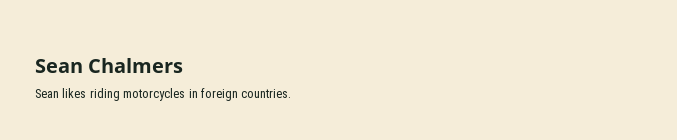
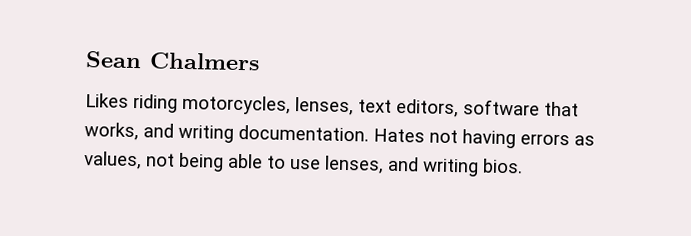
[35,88,292,101] Sean likes riding motorcycles in foreign countries. -> [85,93,579,118] [84,122,595,149] [84,151,523,177] Likes riding motorcycles, lenses, text editors, software that works, and writing documentation. Hates not having errors as values, not being able to use lenses, and writing bios.

